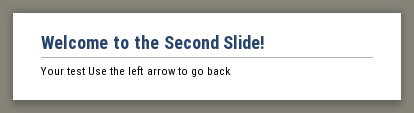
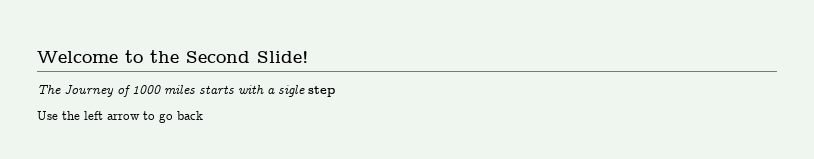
[40,67,86,75] Your test -> [37,84,335,97] The Journey of 1000 miles starts with a sigle step //

